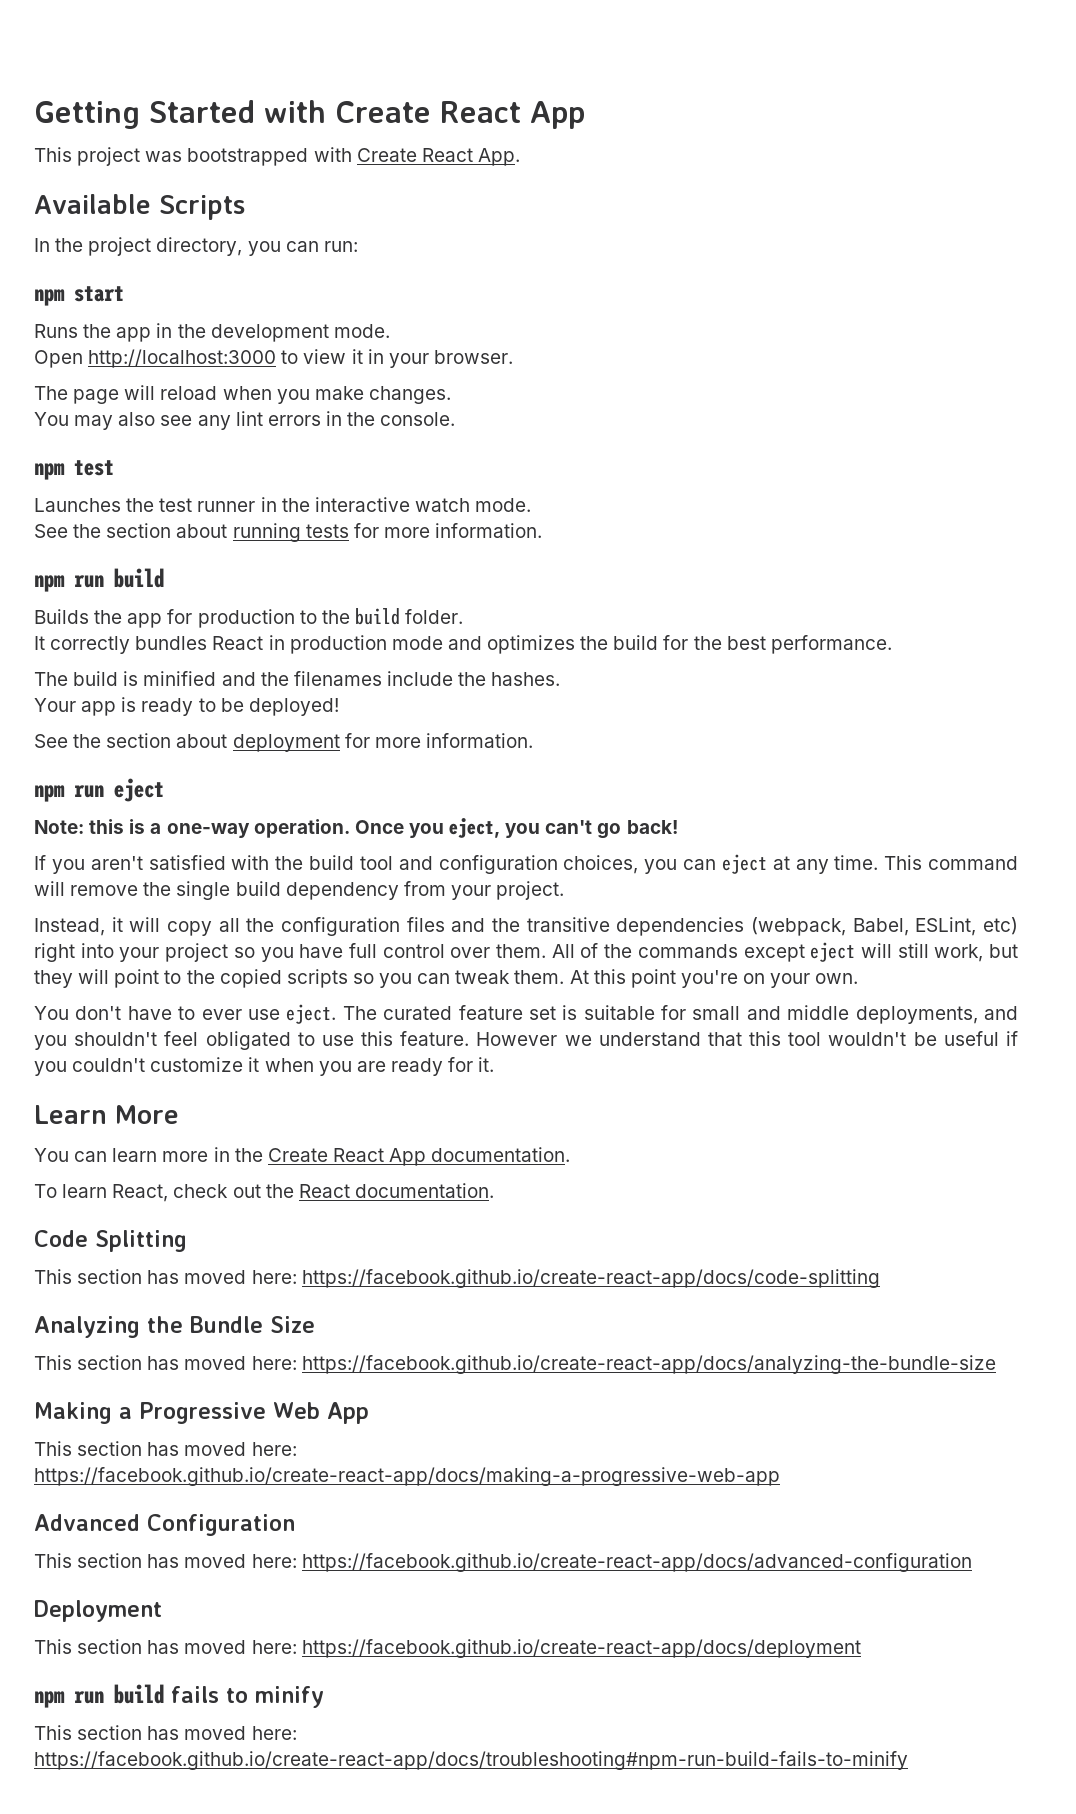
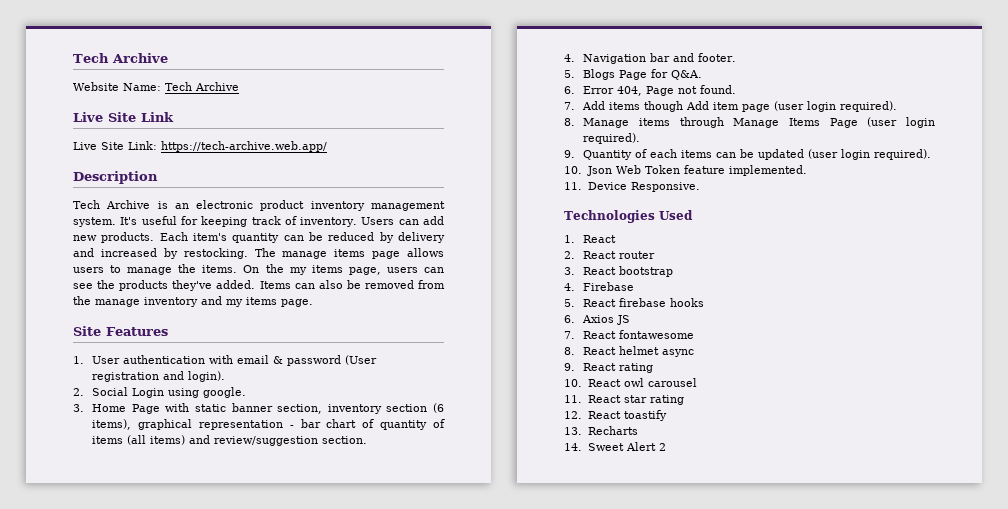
[34,100,585,129] [34,147,520,166] [34,194,245,220] [34,237,358,256] [34,286,124,306] [34,323,390,342] [34,349,513,368] [34,385,451,404] [34,411,456,430] [34,460,114,480] [34,497,532,512] [34,523,543,542] [34,568,164,592] [34,608,464,628] [34,635,892,654] [34,671,561,686] [34,697,339,716] [34,733,533,752] [34,778,164,802] [34,818,678,839] [34,854,1019,874] [34,881,565,900] [34,917,1018,936] [34,942,1019,962] [34,969,859,988] [34,1004,1019,1024] [34,1031,1018,1050] [34,1057,495,1076] [34,1105,179,1124] [34,1147,571,1166] [34,1183,494,1202] [34,1230,187,1252] [34,1269,880,1288] [34,1316,315,1338] [34,1355,996,1374] [34,1402,369,1424] [34,1441,297,1456] [34,1467,780,1486] [34,1514,295,1536] [34,1553,972,1572] [34,1600,162,1622] [34,1639,861,1658] [34,1684,324,1708] [34,1725,297,1740] [34,1751,908,1770] Getting Started with Create React App // This project was bootstrapped with Create React App. // Available Scripts // In the project directory, you can run: // npm start // Runs the app in the development mode. // Open http://localhost:3000 to view it in your browser. // The page will reload when you make changes. // You may also see any lint errors in the console. // npm test // Launches the test runner in the interactive watch mode. // See the section about running tests for more information. // npm run build // Builds the app for production to the build folder. // It correctly bundles React in production mode and optimizes the build for the best performance. // The build is minified and the filenames include the hashes. // Your app is ready to be deployed! // See the section about deployment for more information. // npm run eject // Note: this is a one-way operation. Once you eject, you can't go back! // If you aren't satisfied with the build tool and configuration choices, you can eject at any time. This command will remove the single build dependency from your project. // Instead, it will copy all the configuration files and the transitive dependencies (webpack, Babel, ESLint, etc) right into your project so you have full control over them. All of the commands except eject will still work, but they will point to the copied scripts so you can tweak them. At this point you're on your own. // You don't have to ever use eject. The curated feature set is suitable for small and middle deployments, and you shouldn't feel obligated to use this feature. However we understand that this tool wouldn't be useful if you couldn't customize it when you are ready for it. // Learn More // You can learn more in the Create React App documentation. // To learn React, check out the React documentation. // Code Splitting // This section has moved here: https://facebook.github.io/create-react-app/docs/code-splitting // Analyzing the Bundle Size // This section has moved here: https://facebook.github.io/create-react-app/docs/analyzing-the-bundle-size // Making a Progressive Web App // This section has moved here: https://facebook.github.io/create-react-app/docs/making-a-progressive-web-app // Advanced Configuration // This section has moved here: https://facebook.github.io/create-react-app/docs/advanced-configuration // Deployment // This section has moved here: https://facebook.github.io/create-react-app/docs/deployment // npm run build fails to minify // This section has moved here: https://facebook.github.io/create-react-app/docs/troubleshooting#npm-run-build-fails-to-minify -> [73,53,168,63] [73,82,239,91] [73,112,174,122] [73,141,327,152] [73,171,158,184] [73,200,445,211] [73,216,444,227] [73,232,445,243] [73,248,444,259] [73,264,444,275] [73,280,446,291] [73,296,313,307] [73,326,168,336] [73,355,378,366] [92,371,226,382] [73,387,247,398] [73,403,445,414] [92,419,446,430] [92,435,368,446] [564,53,737,64] [564,69,703,80] [564,85,737,96] [564,101,898,112] [564,117,935,128] [583,133,641,144] [564,149,932,160] [564,165,807,176] [564,182,700,192] [564,210,693,223] [564,235,617,243] [564,251,656,259] [564,266,674,277] [564,282,635,291] [564,298,705,307] [564,315,631,325] [564,330,695,339] [564,346,695,357] [564,363,654,373] [564,378,697,387] [564,395,684,405] [564,410,667,421] [564,426,638,435] [564,442,666,451] Tech Archive // Website Name: Tech Archive // Live Site Link // Live Site Link: https://tech-archive.web.app/ // Description // Tech Archive is an electronic product inventory management system. It's useful for keeping track of inventory. Users can add new products. Each item's quantity can be reduced by delivery and increased by restocking. The manage items page allows users to manage the items. On the my items page, users can see the products they've added. Items can also be removed from the manage inventory and my items page. // Site Features // 1. User authentication with email & password (User registration and login). // 2. Social Login using google. // 3. Home Page with static banner section, inventory section (6 items), graphical representation - bar chart of quantity of items (all items) and review/suggestion section. // 4. Navigation bar and footer. // 5. Blogs Page for Q&A. // 6. Error 404, Page not found. // 7. Add items though Add item page (user login required). // 8. Manage items through Manage Items Page (user login required). // 9. Quantity of each items can be updated (user login required). // 10. Json Web Token feature implemented. // 11. Device Responsive. // Technologies Used // 1. React // 2. React router // 3. React bootstrap // 4. Firebase // 5. React firebase hooks // 6. Axios JS // 7. React fontawesome // 8. React helmet async // 9. React rating // 10. React owl carousel // 11. React star rating // 12. React toastify // 13. Recharts // 14. Sweet Alert 2

